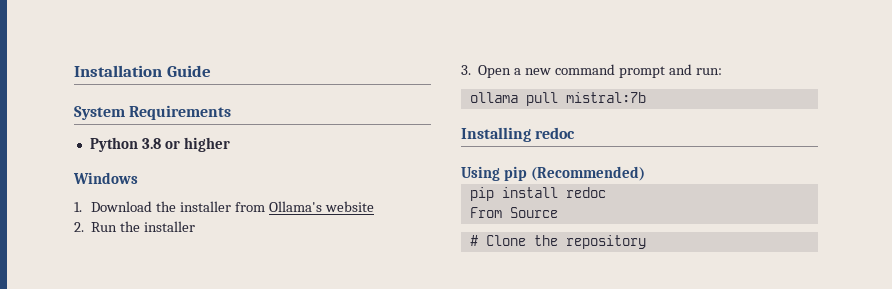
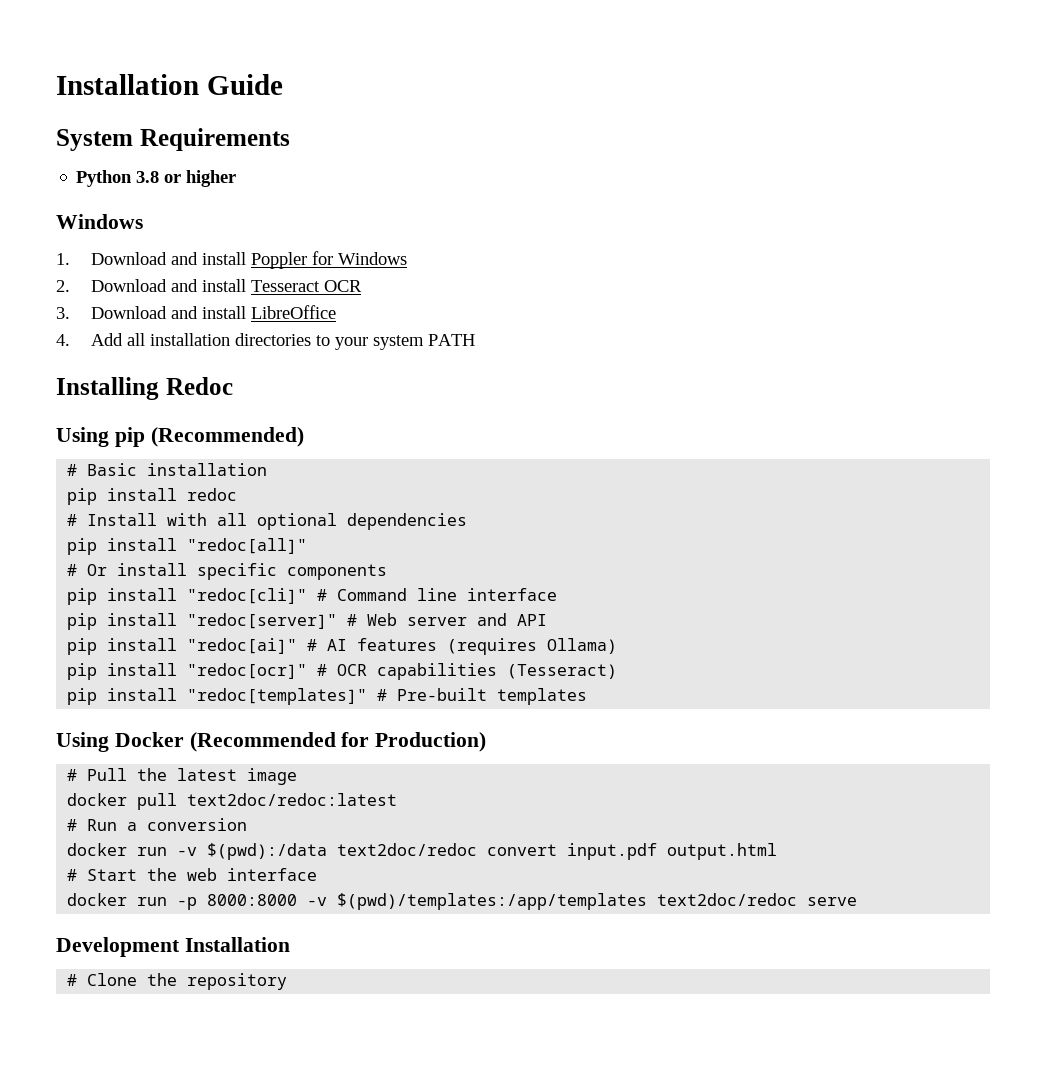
[155,201,374,212] [74,221,196,232] [461,64,722,78] [469,92,646,106] the installer from Ollama's website // 2. Run the installer // 3. Open a new command prompt and run: // ollama pull mistral:7b -> [170,251,407,269] [56,279,362,292] [56,305,336,319] [56,333,475,350] and install Poppler for Windows // 2. Download and install Tesseract OCR // 3. Download and install LibreOffice // 4. Add all installation directories to your system PATH
[535,127,576,139] redoc -> [165,377,233,395] Redoc
(646, 173) none -> [67,463,268,476] // # Basic installation
[469,207,558,218] From Source -> [67,513,468,530] [67,538,308,555] [67,563,388,580] [67,588,558,605] [67,613,548,630] [67,638,618,655] [67,663,618,680] [67,688,588,705] [56,732,487,752] [67,768,298,785] [67,793,398,810] [67,818,248,831] [67,843,778,860] [67,868,318,881] [67,893,858,910] [56,937,290,957] # Install with all optional dependencies // pip install "redoc[all]" // # Or install specific components // pip install "redoc[cli]" # Command line interface // pip install "redoc[server]" # Web server and API // pip install "redoc[ai]" # AI features (requires Ollama) // pip install "redoc[ocr]" # OCR capabilities (Tesseract) // pip install "redoc[templates]" # Pre-built templates // Using Docker (Recommended for Production) // # Pull the latest image // docker pull text2doc/redoc:latest // # Run a conversion // docker run -v $(pwd):/data text2doc/redoc convert input.pdf output.html // # Start the web interface // docker run -p 8000:8000 -v $(pwd)/templates:/app/templates text2doc/redoc serve // Development Installation

